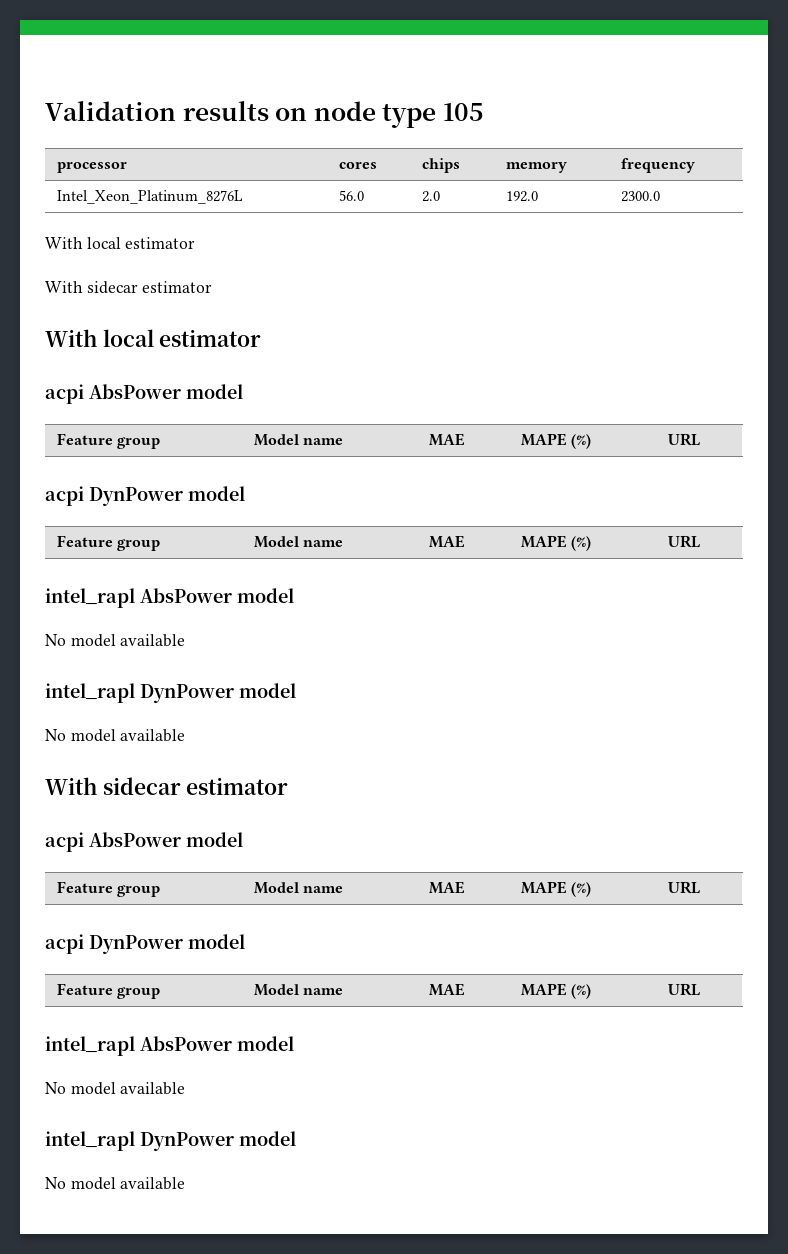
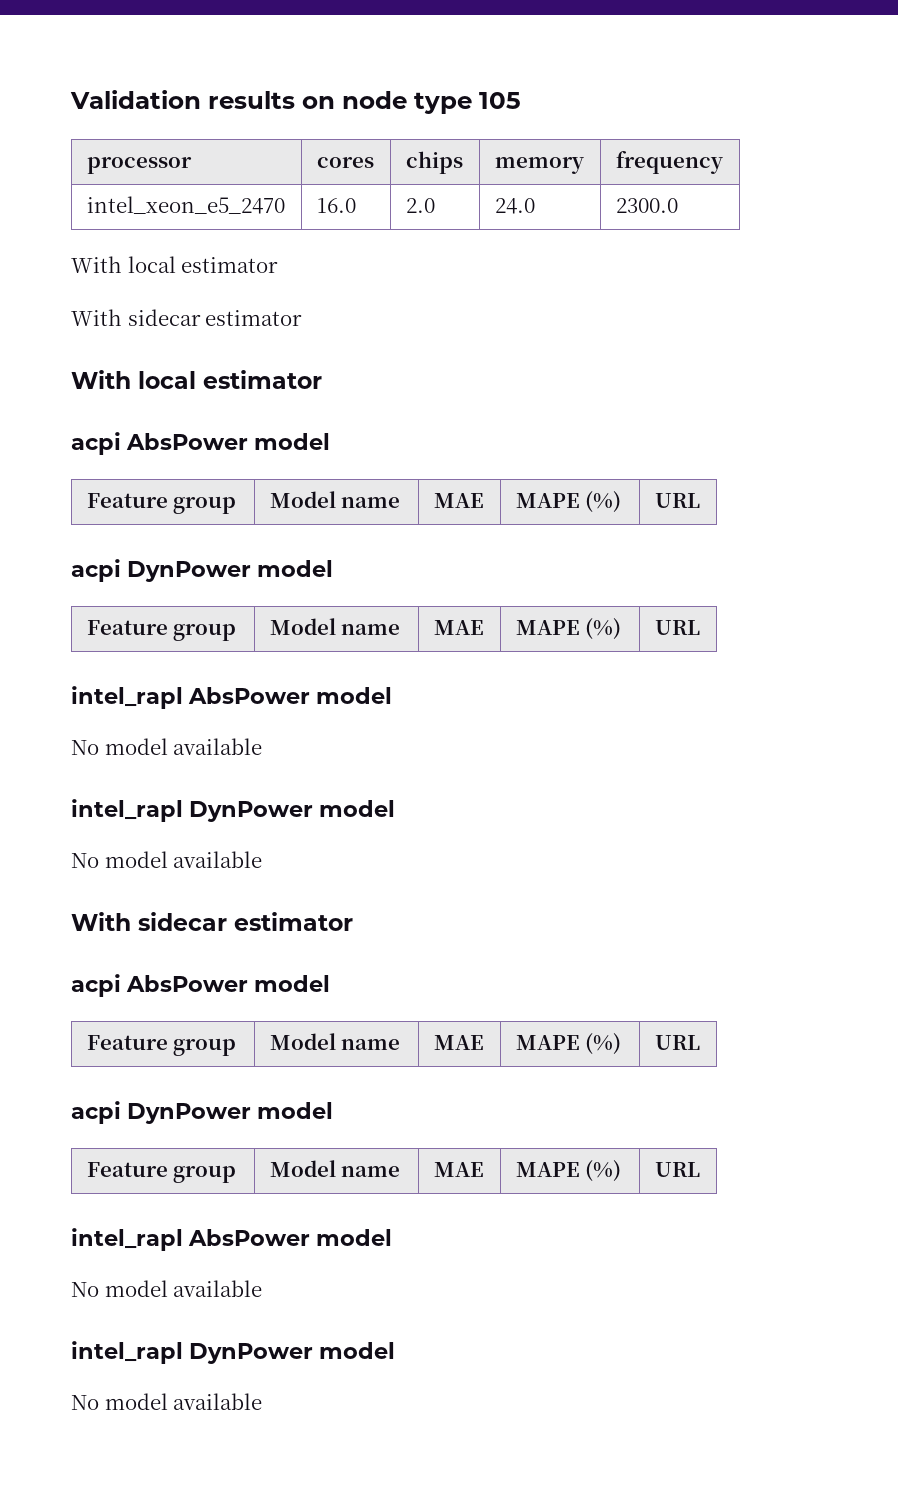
[56,190,243,204] [338,190,364,201] Intel_Xeon_Platinum_8276L | 56.0 -> [86,196,285,214] [316,198,356,213] intel_xeon_e5_2470 | 16.0
[505,191,538,202] 192.0 -> [494,198,535,214] 24.0

